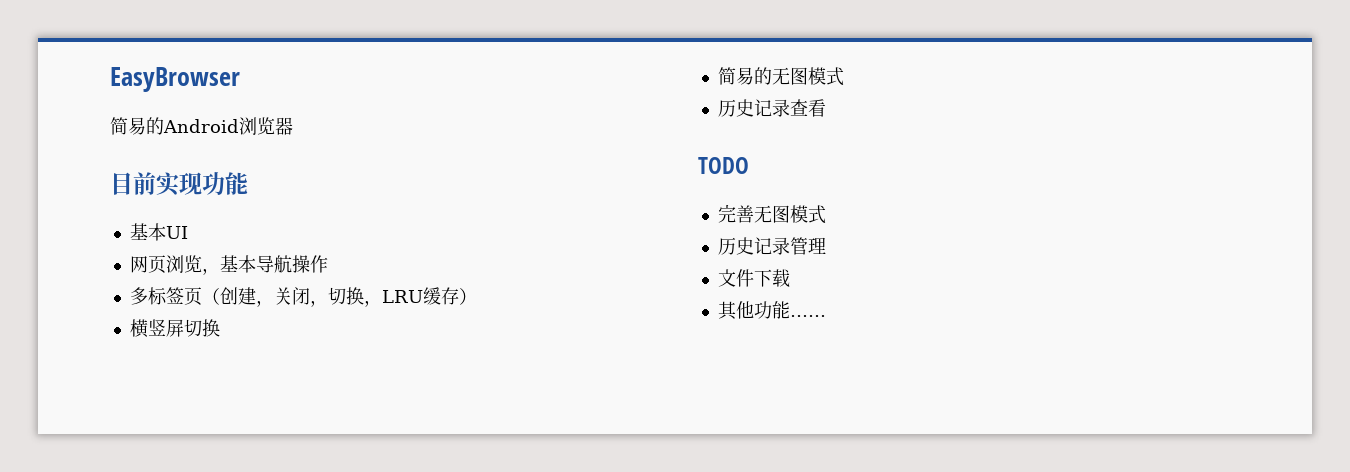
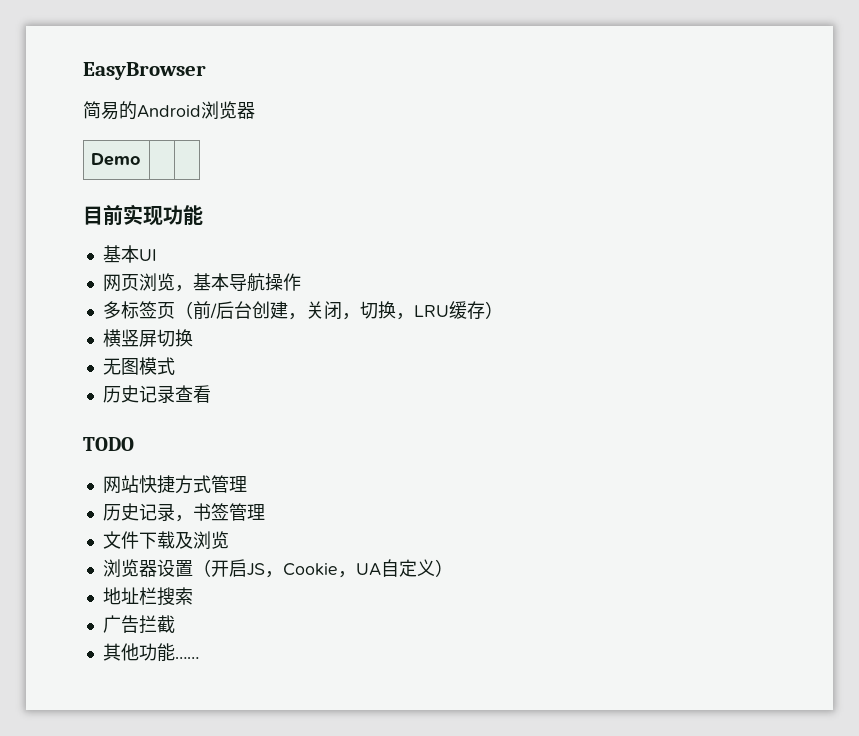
(293, 126) none -> [90,153,141,166] // Demo | |
(220, 296) none -> [192,301,252,319] 前/后台
[717,67,772,85] 简易的 -> (193, 338) none
[717,204,826,224] [717,237,790,255] 完善无图模式 // 历史记录 -> [102,475,247,494] [102,503,229,522] 网站快捷方式管理 // 历史记录，书签
(790, 278) none -> [174,531,229,549] [102,559,453,578] [102,587,193,606] [102,615,175,633] 及浏览 // 浏览器设置（开启JS，Cookie，UA自定义） // 地址栏搜索 // 广告拦截

